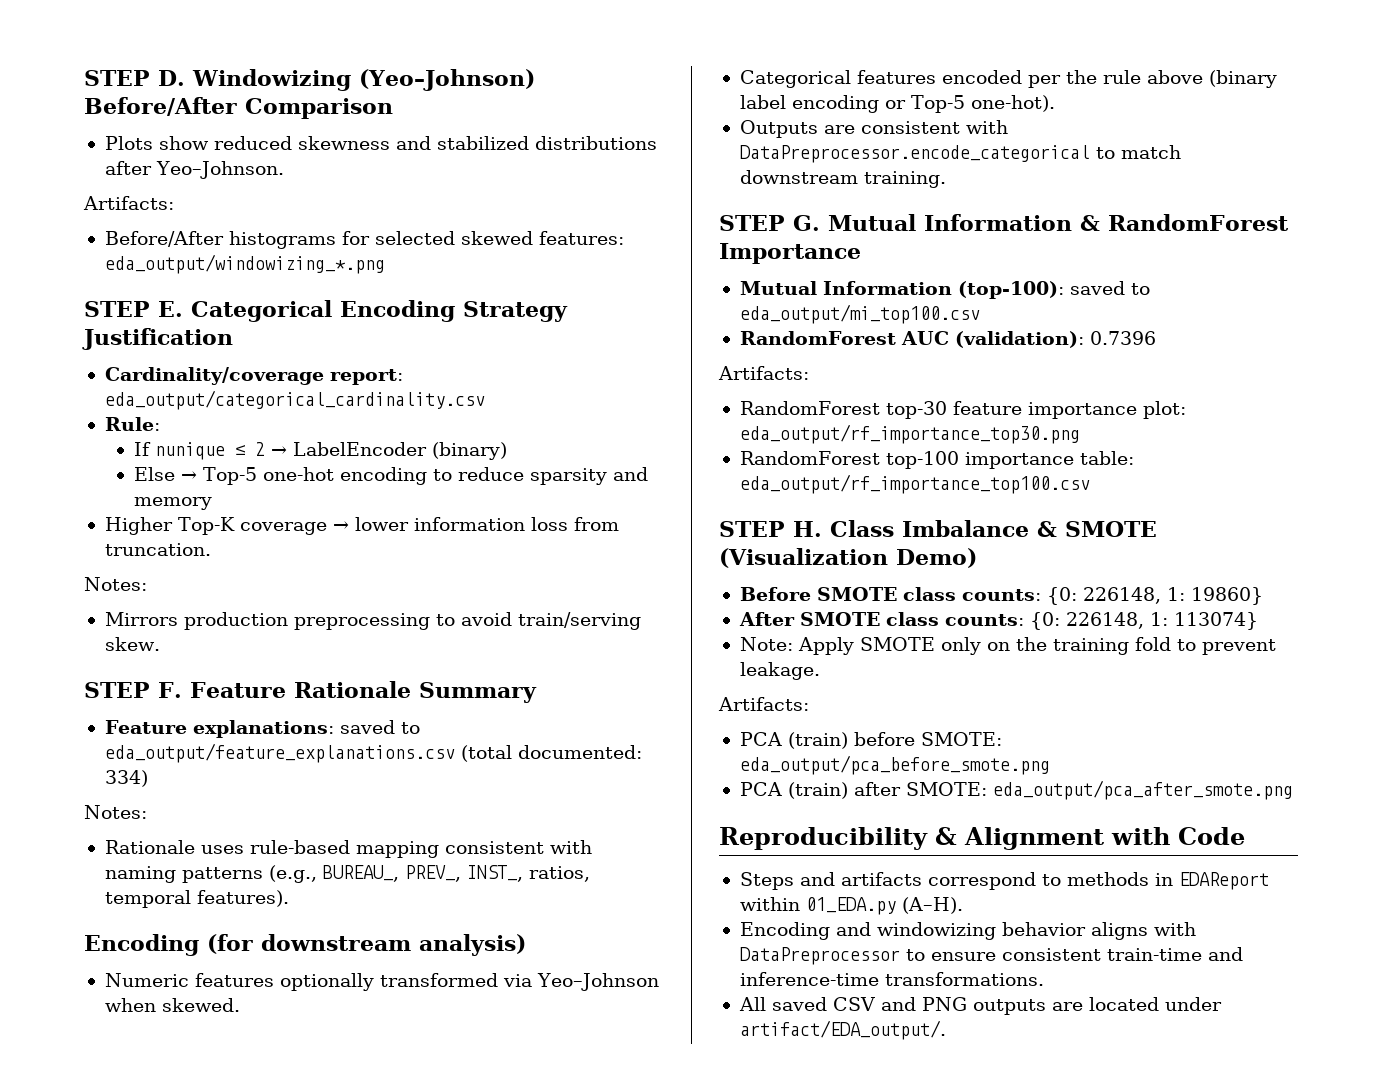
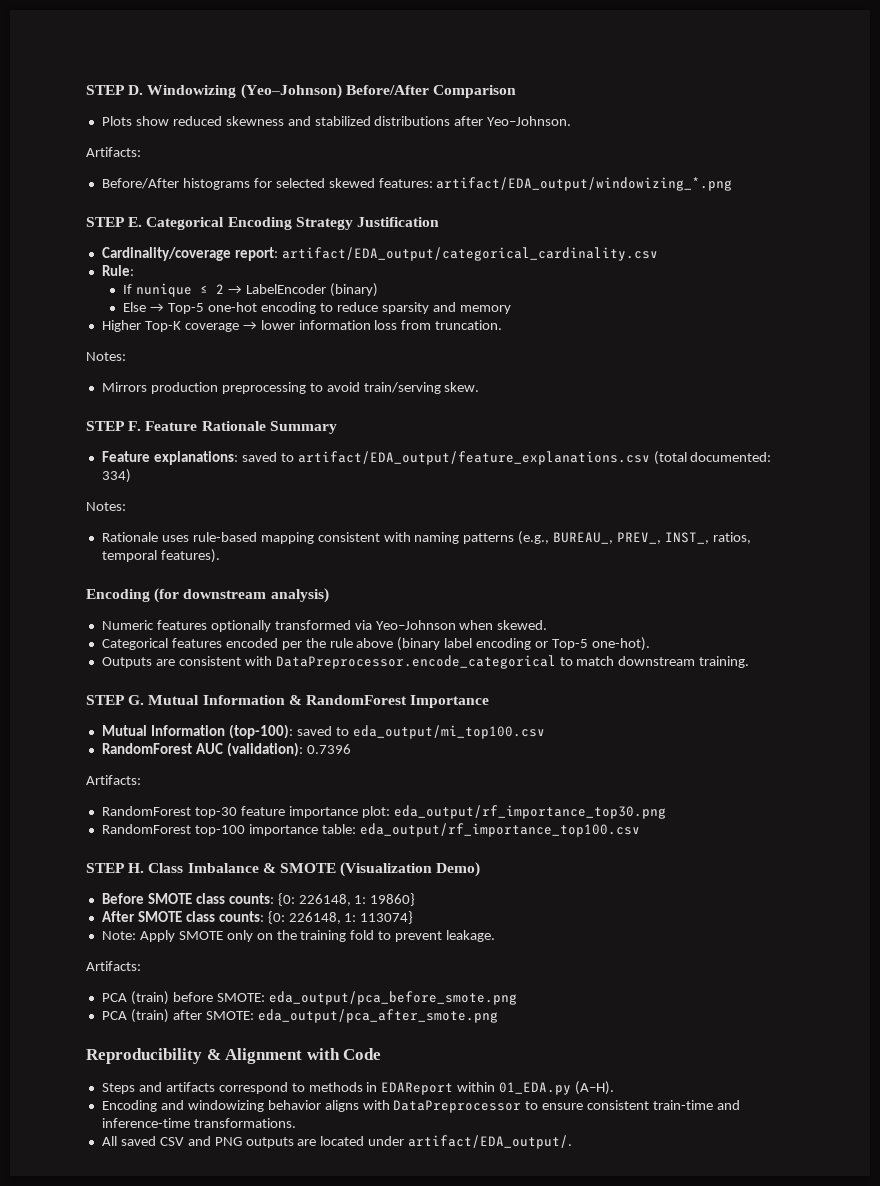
[104,254,385,274] eda_output/windowizing_*.png -> [436,177,733,191] artifact/EDA_output/windowizing_*.png
[104,390,485,410] eda_output/categorical_cardinality.csv -> [281,247,658,261] artifact/EDA_output/categorical_cardinality.csv
[104,743,455,763] eda_output/feature_explanations.csv -> [297,451,650,465] artifact/EDA_output/feature_explanations.csv

